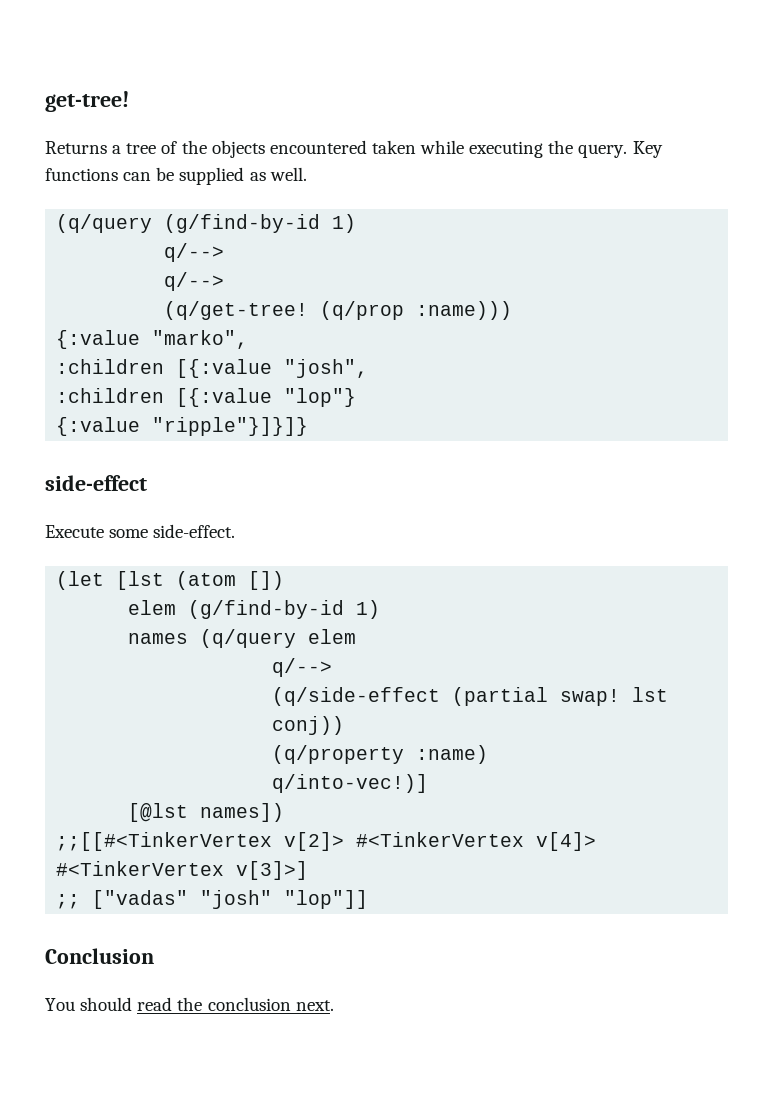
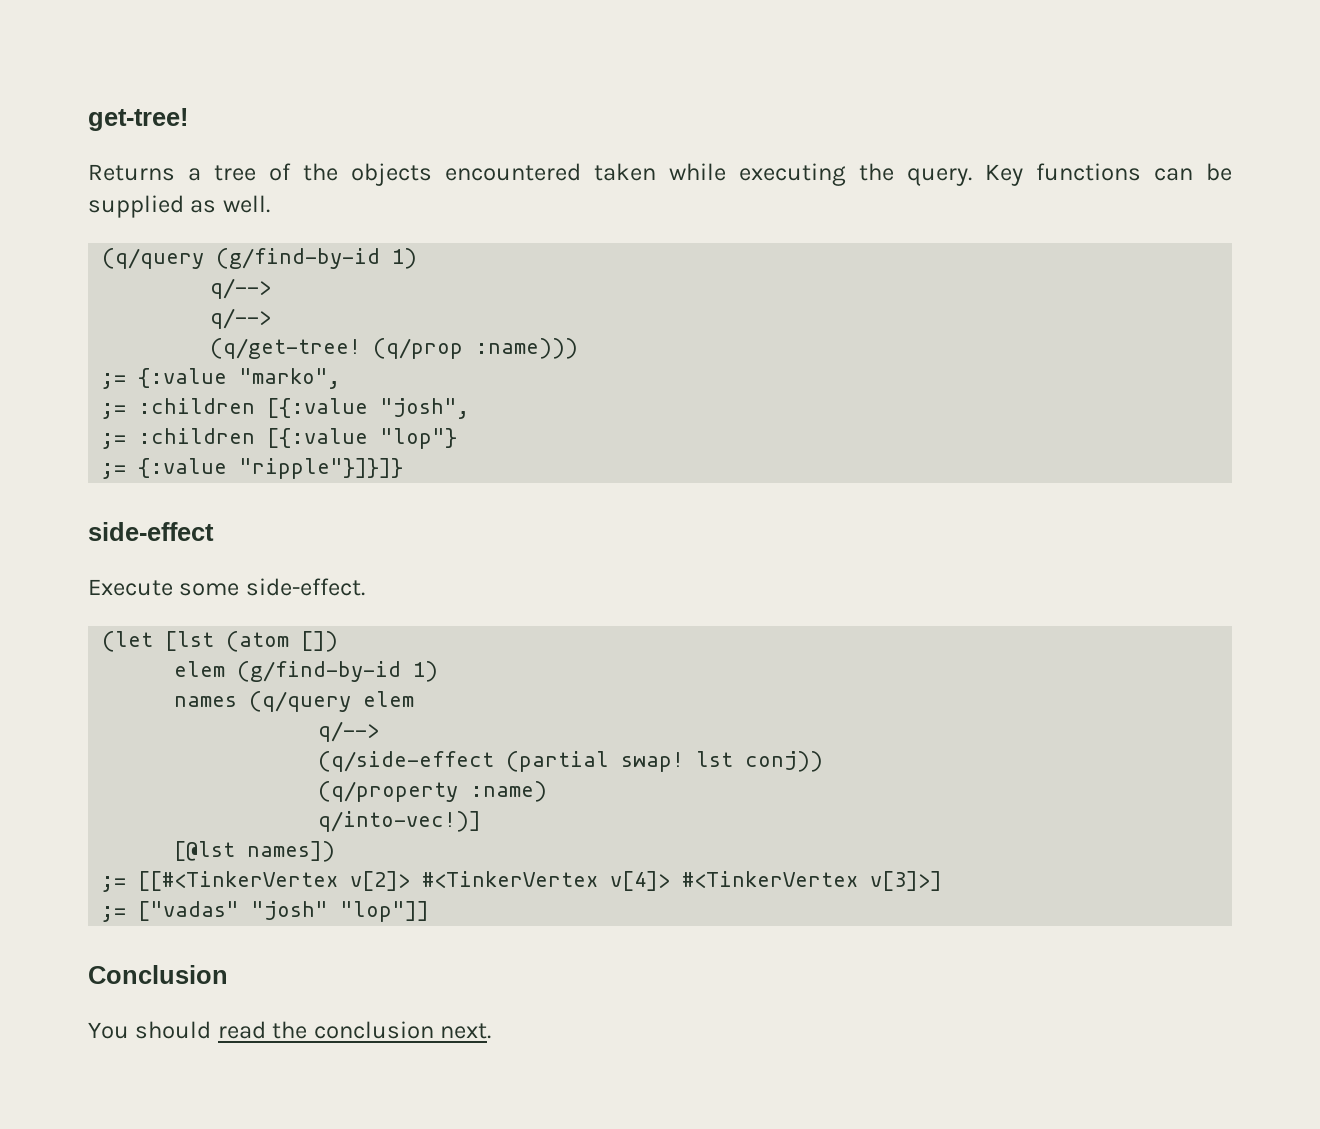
(513, 310) none -> [102,373,127,389] ;=
(249, 339) none -> [102,403,127,419] ;=
(369, 368) none -> [102,433,127,449] ;=
(357, 397) none -> [102,463,127,479] ;=
[56,832,273,851] ;;[[#<TinkerVertex -> [102,871,339,892] ;= [[#<TinkerVertex
[56,894,81,909] ;; -> [102,906,127,922] ;=

